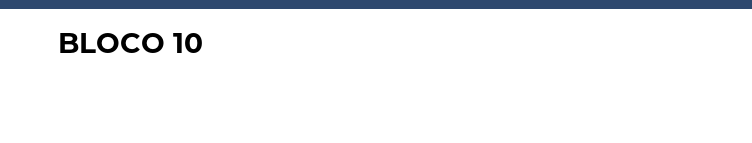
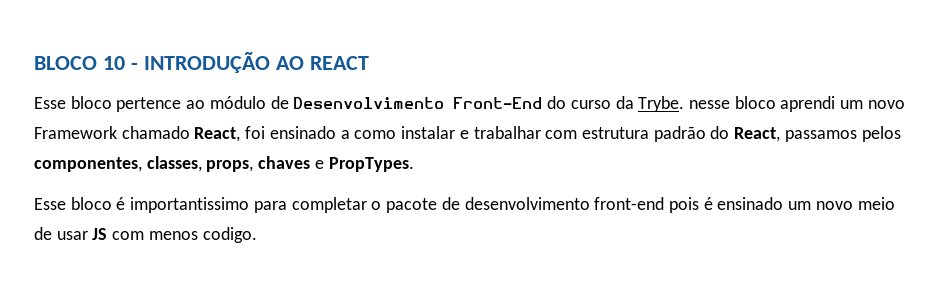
(203, 43) none -> [130,51,369,73] [34,96,905,112] [34,126,901,142] [34,156,414,172] [34,197,895,213] [34,227,257,243] - INTRODUÇÃO AO REACT // Esse bloco pertence ao módulo de Desenvolvimento Front-End do curso da Trybe. nesse bloco aprendi um novo Framework chamado React, foi ensinado a como instalar e trabalhar com estrutura padrão do React, passamos pelos componentes, classes, props, chaves e PropTypes. // Esse bloco é importantissimo para completar o pacote de desenvolvimento front-end pois é ensinado um novo meio de usar JS com menos codigo.

